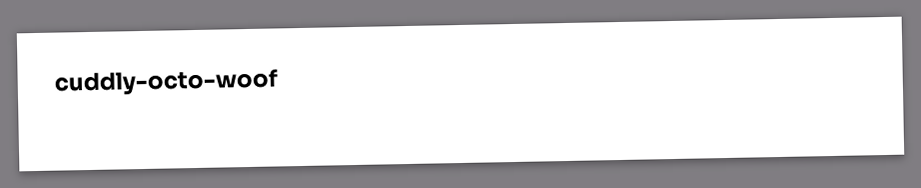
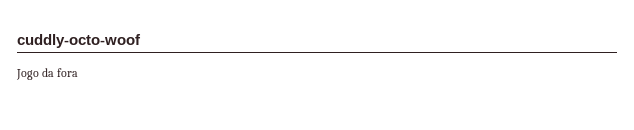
(278, 82) none -> [16,68,79,80] // Jogo da fora

